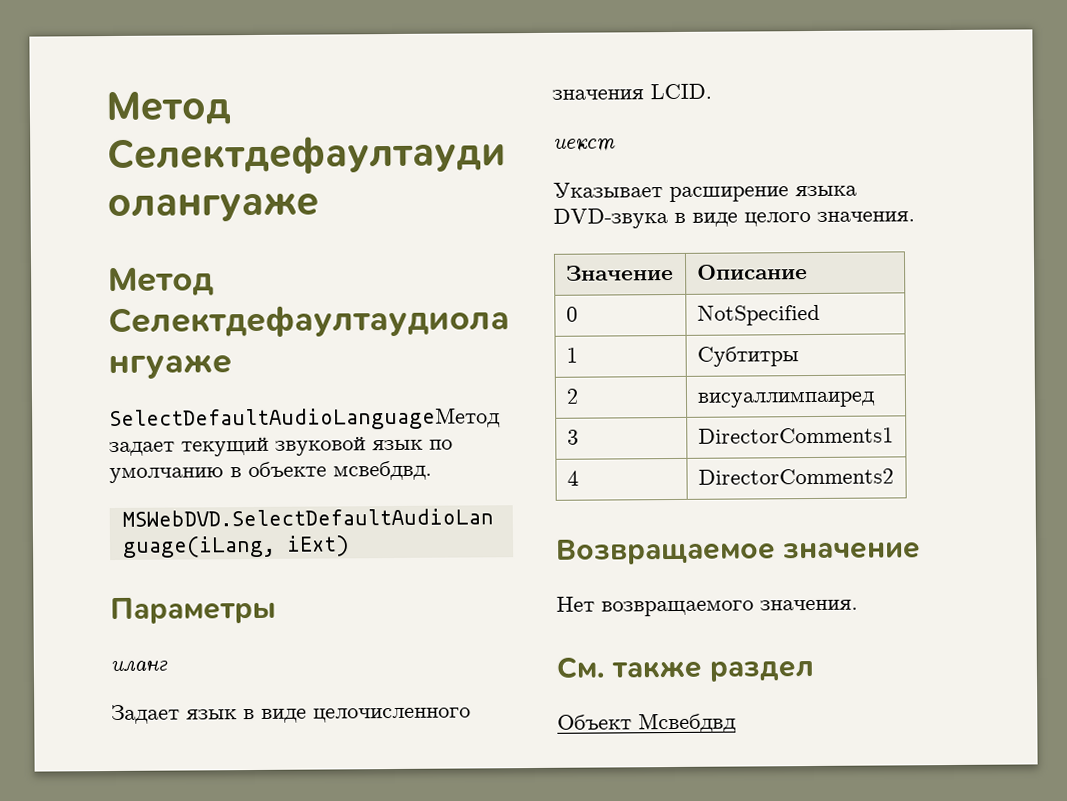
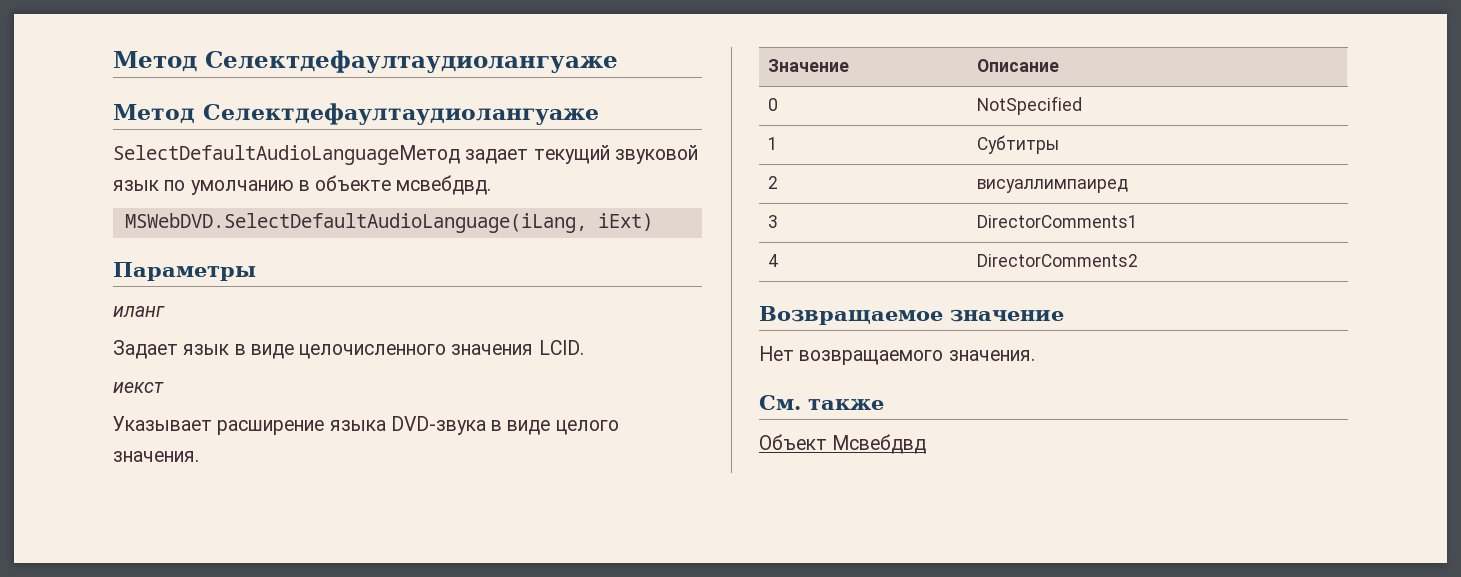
[709,660,815,682] раздел -> (884, 404) none

